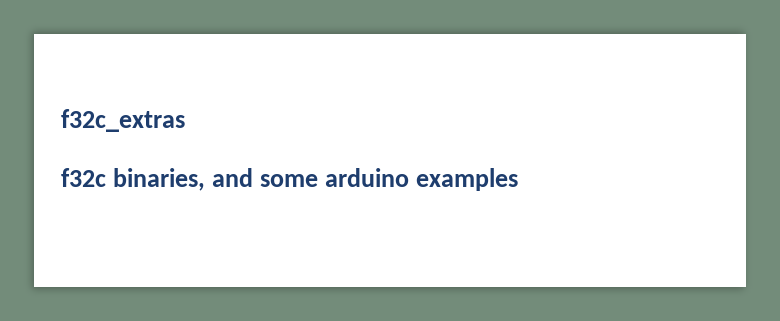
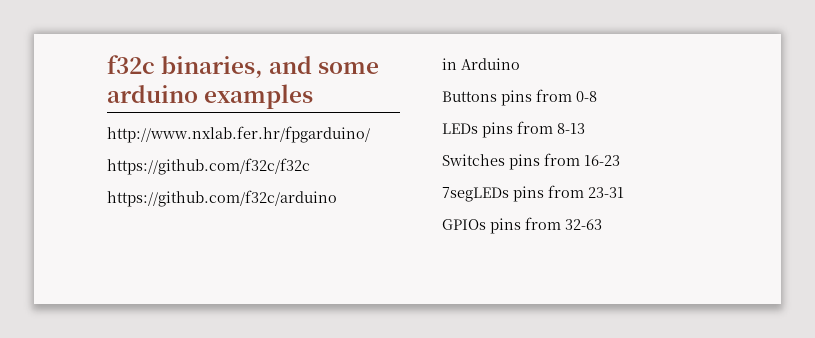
[61,109,185,132] f32c_extras // -> (107, 64) none
(519, 179) none -> [107,126,370,143] [107,158,310,175] [107,190,337,207] [442,58,520,70] [442,89,597,106] [442,121,585,138] [442,153,620,170] [442,185,624,202] [442,217,602,234] // http://www.nxlab.fer.hr/fpgarduino/ // https://github.com/f32c/f32c // https://github.com/f32c/arduino // in Arduino // Buttons pins from 0-8 // LEDs pins from 8-13 // Switches pins from 16-23 // 7segLEDs pins from 23-31 // GPIOs pins from 32-63

